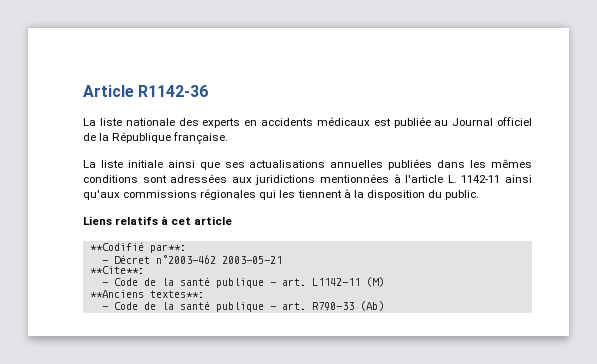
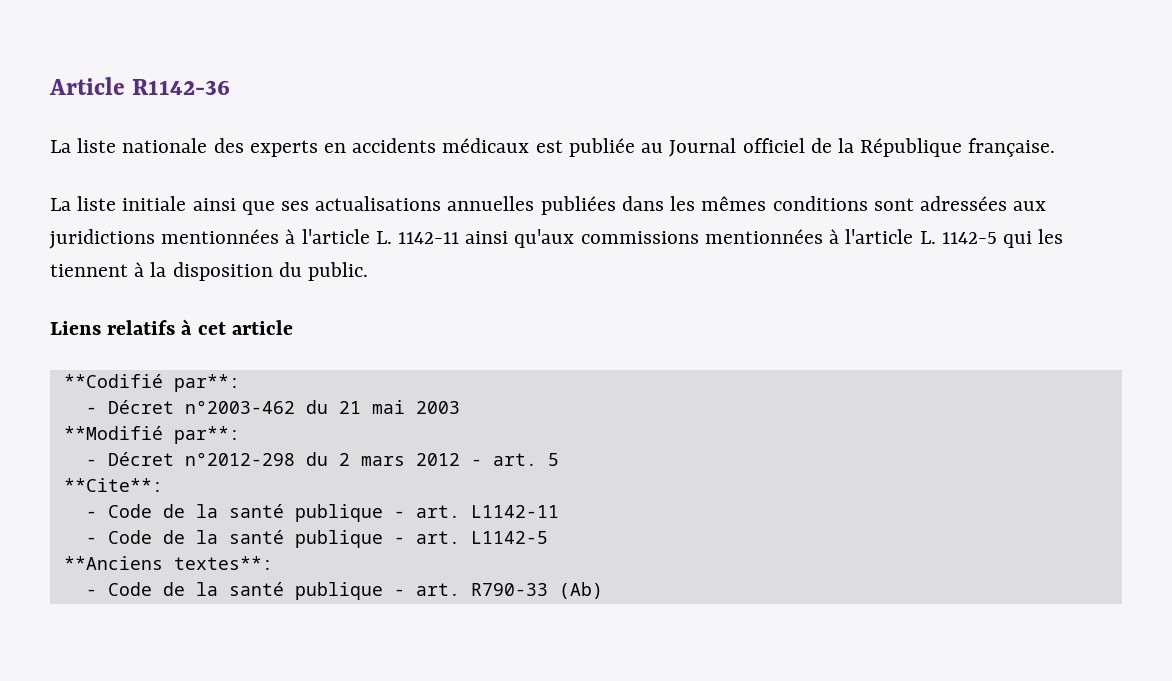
[200,189,257,200] régionales -> [704,229,997,244] mentionnées à l'article L. 1142-5
[221,256,282,264] 2003-05-21 -> [305,400,460,414] [63,426,240,444] [85,452,559,466] du 21 mai 2003 // **Modifié par**: // - Décret n°2012-298 du 2 mars 2012 - art. 5
[365,277,384,287] (M) -> [85,530,548,548] // - Code de la santé publique - art. L1142-5

